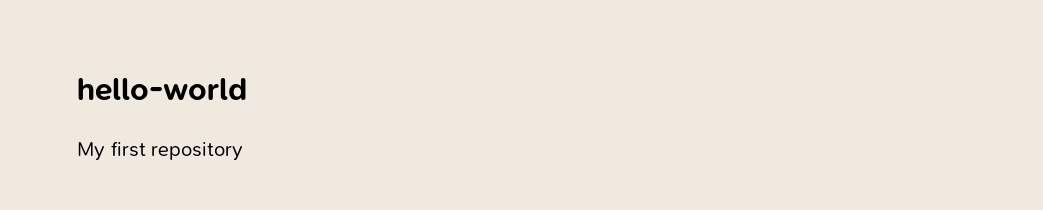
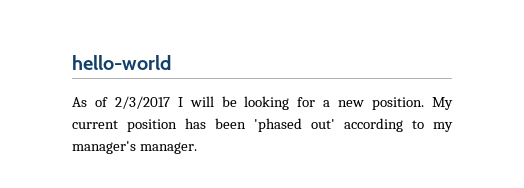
[77,141,244,161] My first repository -> [72,96,454,110] [72,118,453,132] [72,141,197,154] As of 2/3/2017 I will be looking for a new position. My current position has been 'phased out' according to my manager's manager.

